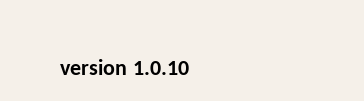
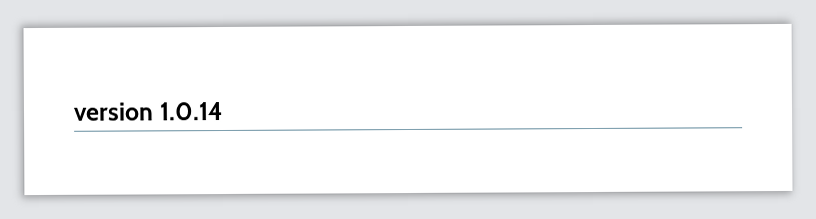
[132,61,189,75] 1.0.10 -> [158,102,224,121] 1.0.14

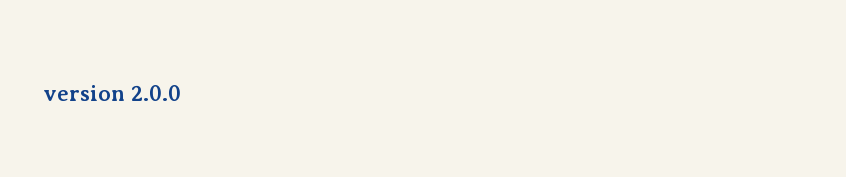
[158,102,224,121] 1.0.14 -> [131,85,181,101] 2.0.0

